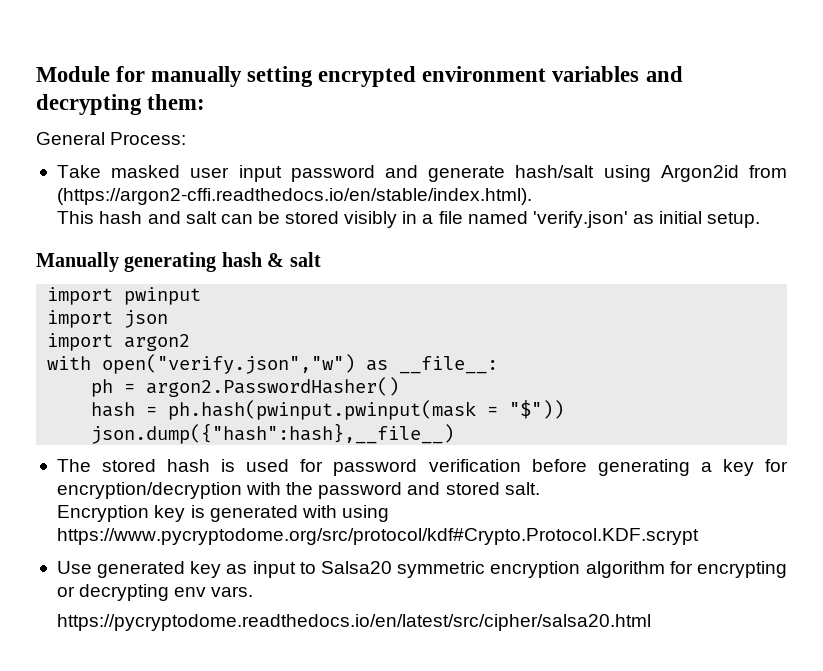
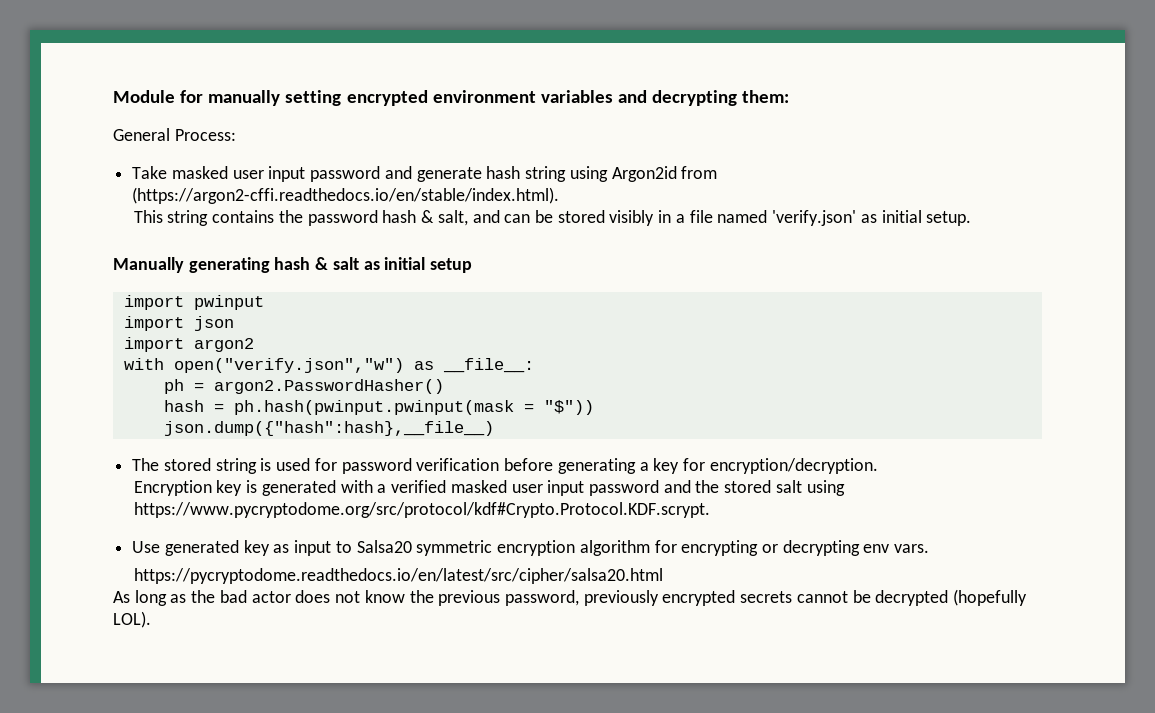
[515,165,595,178] hash/salt -> [486,166,567,182] hash string
[99,211,217,224] hash and salt -> [167,210,500,226] string contains the password hash & salt, and
(321, 259) none -> [363,257,473,273] as initial setup
[167,459,211,472] hash -> [215,458,257,474] string
[56,482,540,499] encryption/decryption with the password and stored salt. -> [709,458,878,474] encryption/decryption.
[341,505,389,522] [57,528,700,545] using https://www.pycryptodome.org/src/protocol/kdf#Crypto.Protocol.KDF.scrypt -> [377,480,845,496] [133,502,710,518] a verified masked user input password and the stored salt using https://www.pycryptodome.org/src/protocol/kdf#Crypto.Protocol.KDF.scrypt.
(652, 622) none -> [113,589,1028,606] [113,611,151,628] // As long as the bad actor does not know the previous password, previously encrypted secrets cannot be decrypted (hopefully LOL).

